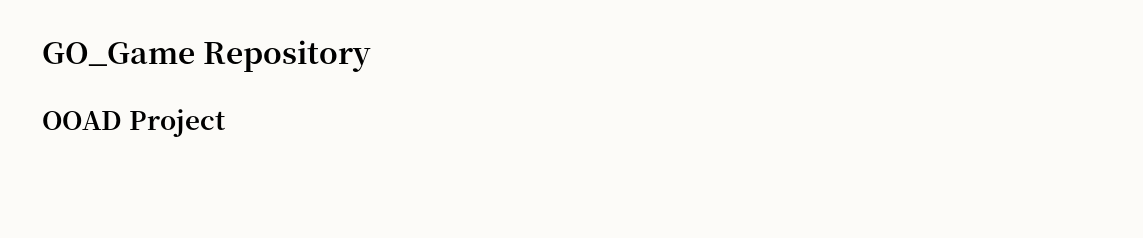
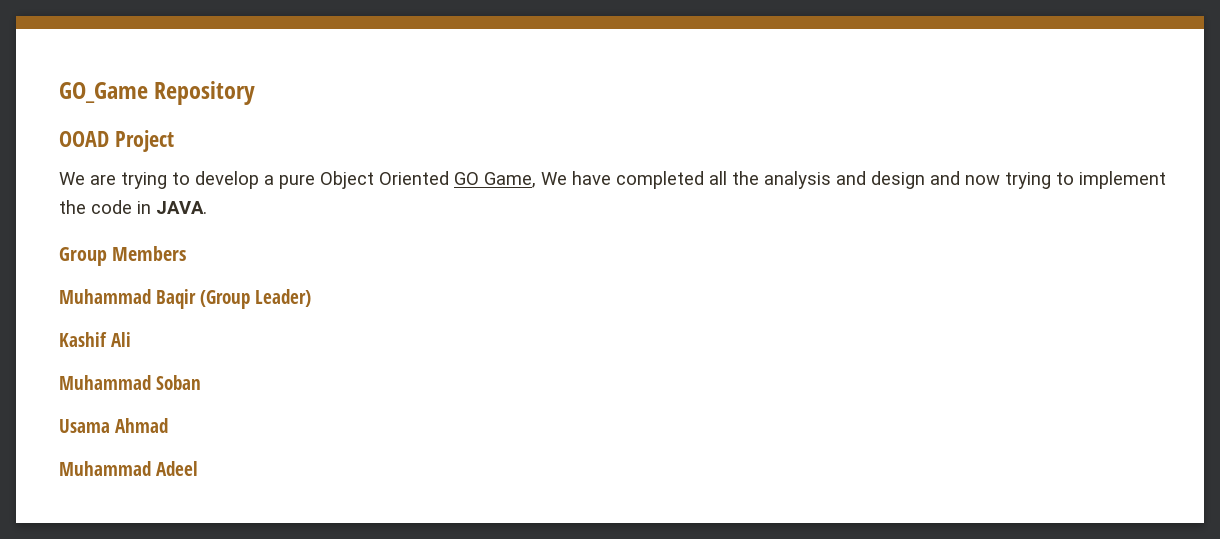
(227, 123) none -> [59,171,1166,189] [59,200,207,214] [59,246,187,266] [59,289,311,309] [59,332,131,347] [59,375,201,390] [59,418,168,433] [59,461,198,476] // We are trying to develop a pure Object Oriented GO Game, We have completed all the analysis and design and now trying to implement the code in JAVA. // Group Members // Muhammad Baqir (Group Leader) // Kashif Ali // Muhammad Soban // Usama Ahmad // Muhammad Adeel

